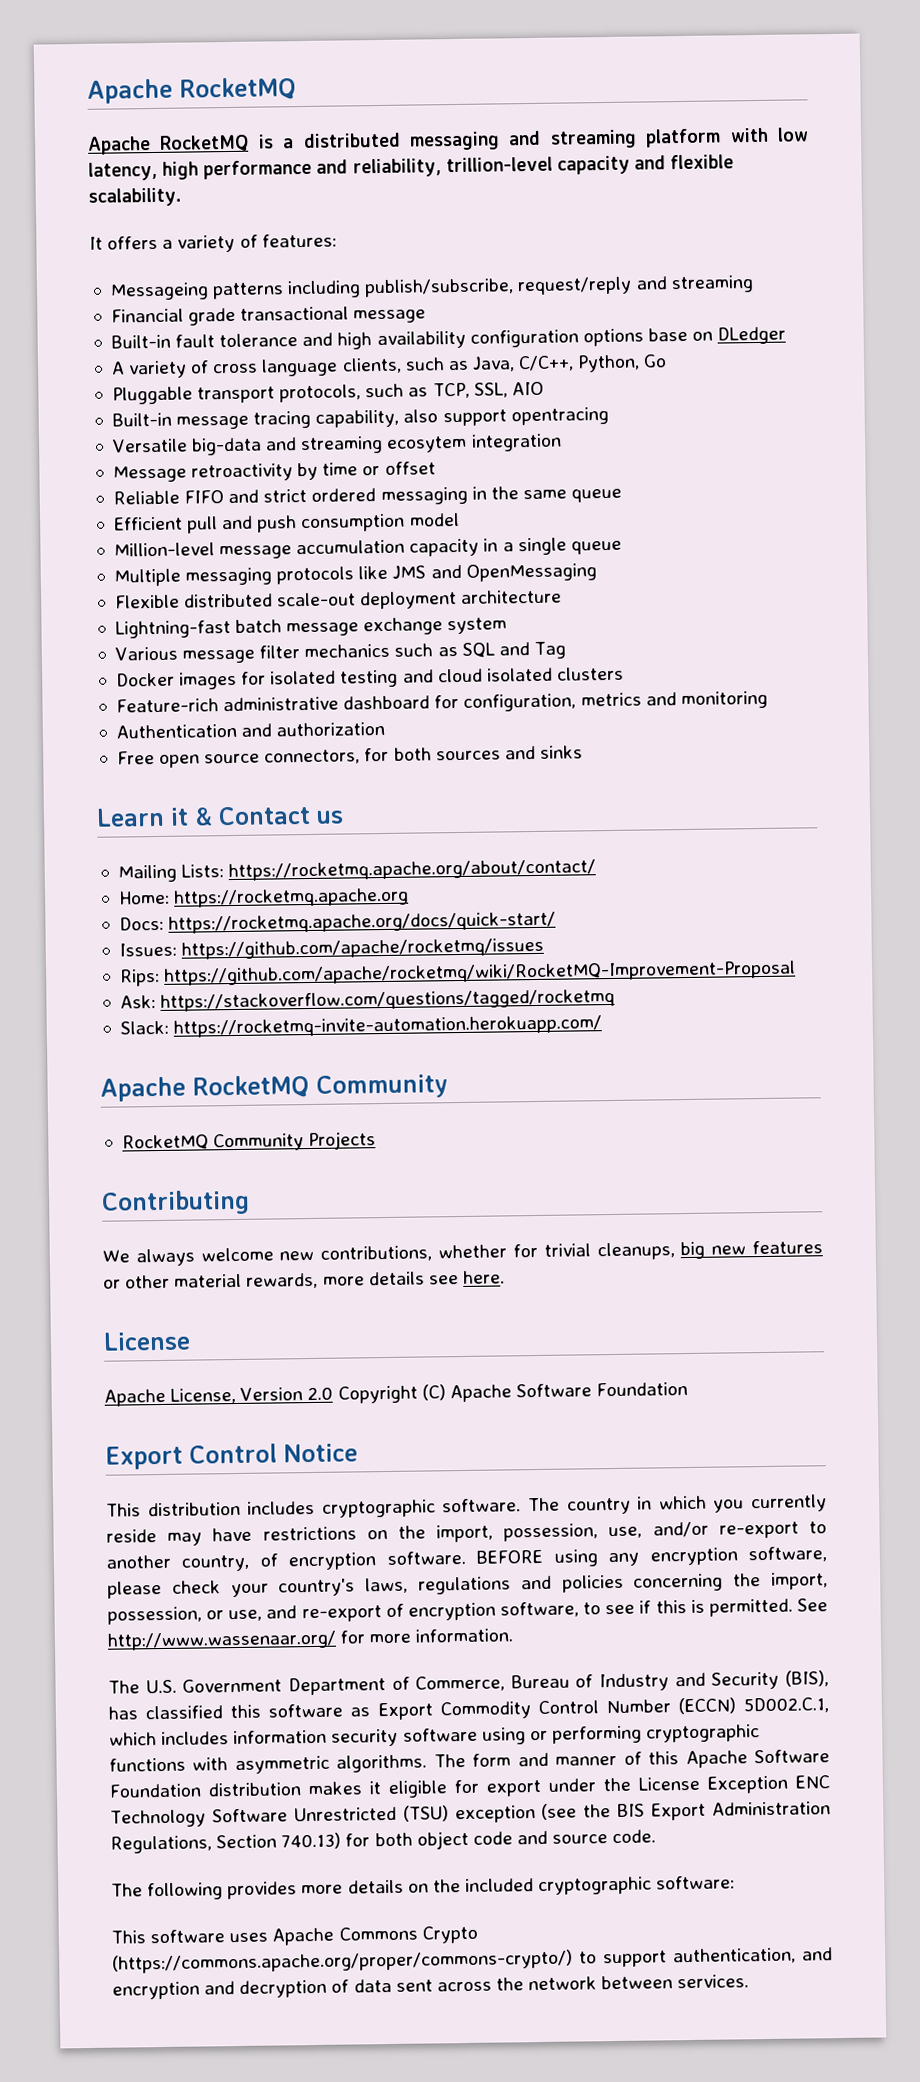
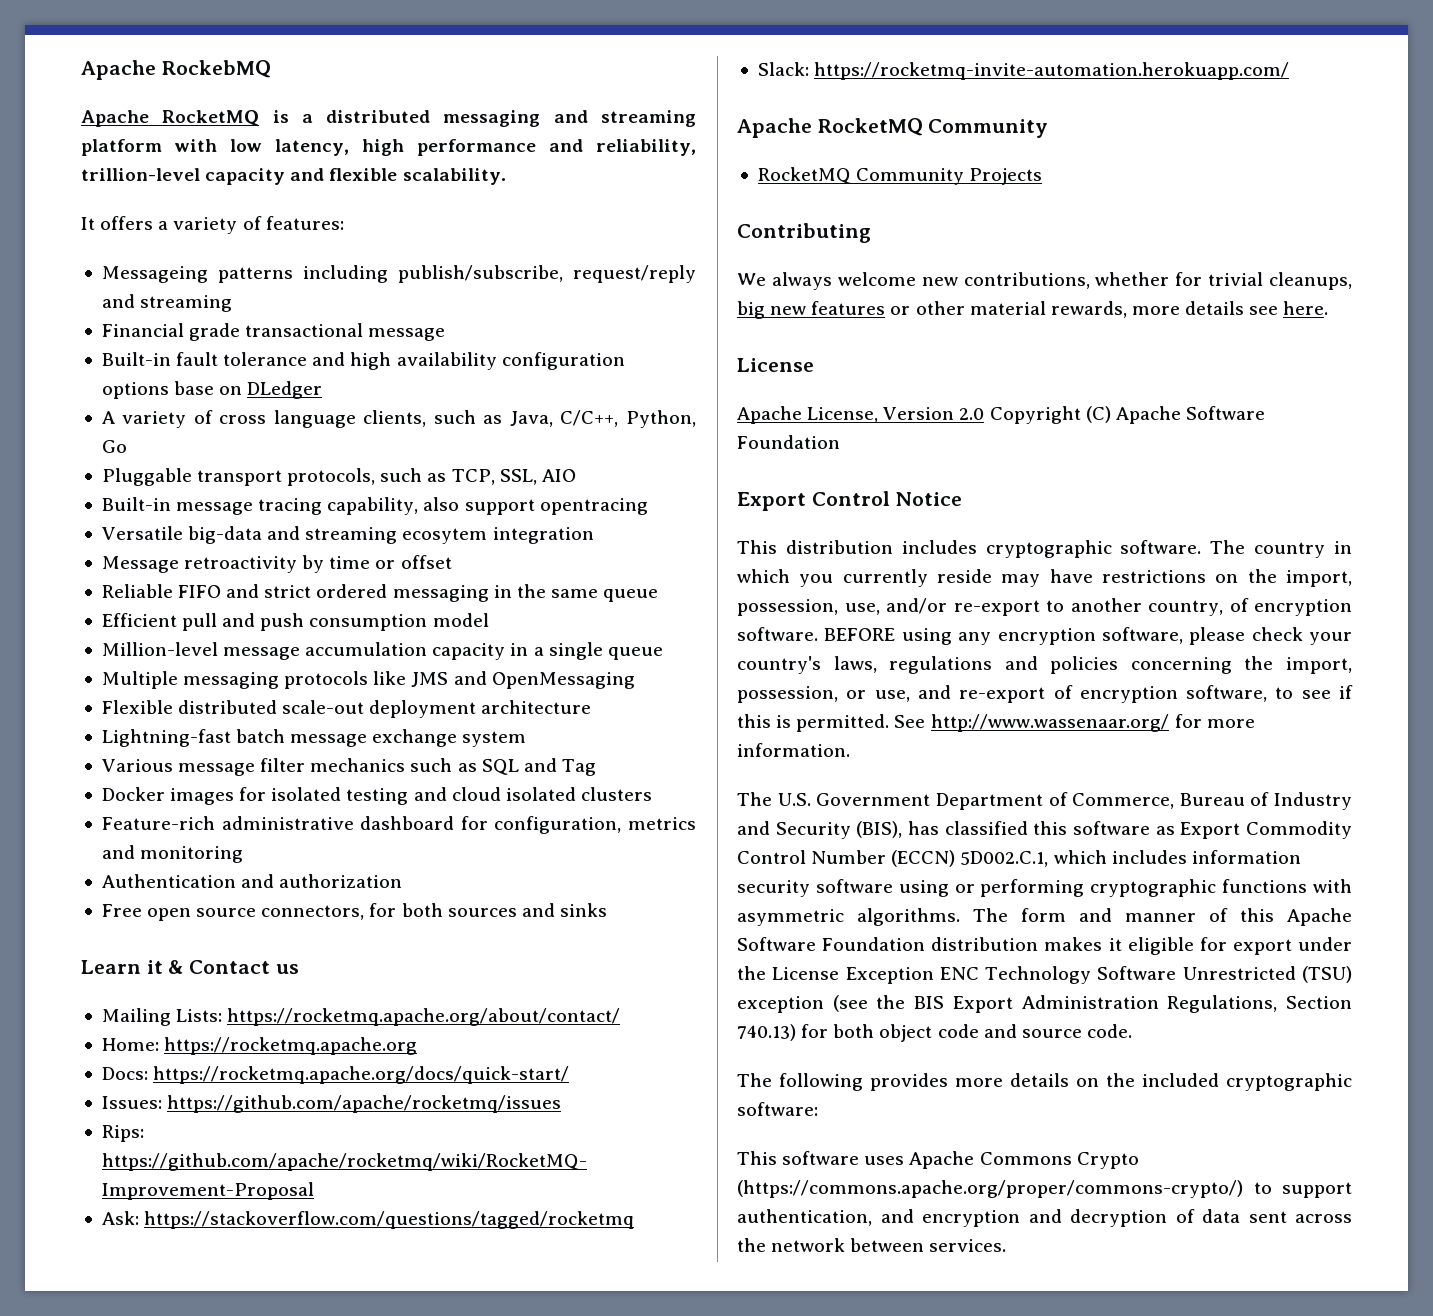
[87,77,297,104] Apache RocketMQ -> [81,60,271,80] Apache RockebMQ

